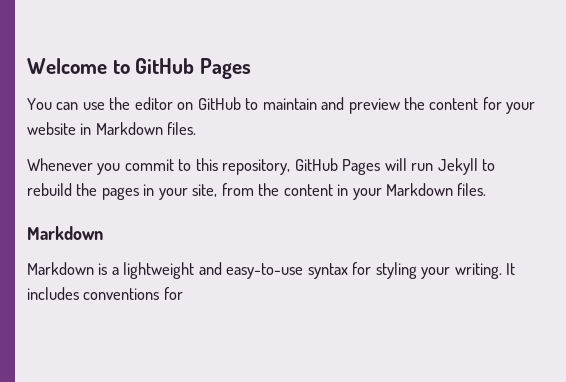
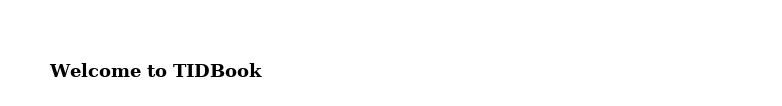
[135,58,252,79] [27,97,536,114] [27,122,197,135] [27,158,496,175] [27,183,487,200] [27,226,103,240] [27,262,516,279] [27,287,183,300] GitHub Pages // You can use the editor on GitHub to maintain and preview the content for your website in Markdown files. // Whenever you commit to this repository, GitHub Pages will run Jekyll to rebuild the pages in your site, from the content in your Markdown files. // Markdown // Markdown is a lightweight and easy-to-use syntax for styling your writing. It includes conventions for -> [172,63,262,77] TIDBook

